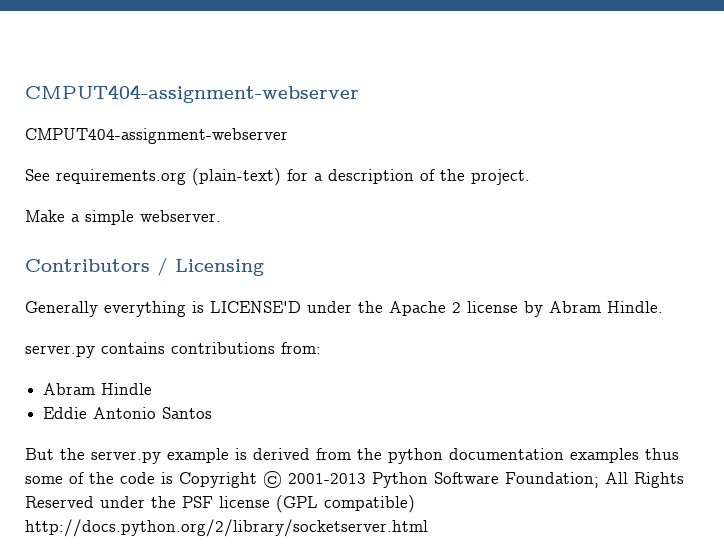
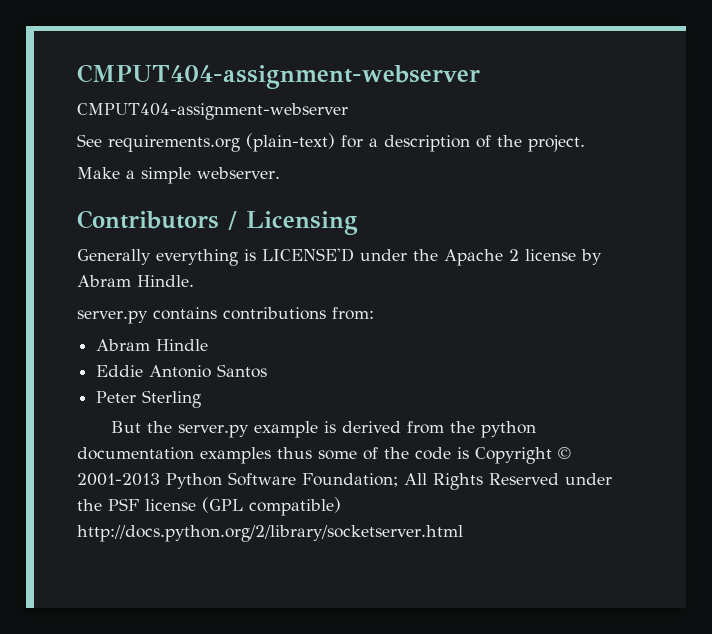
(213, 413) none -> [96,390,202,408] // Peter Sterling

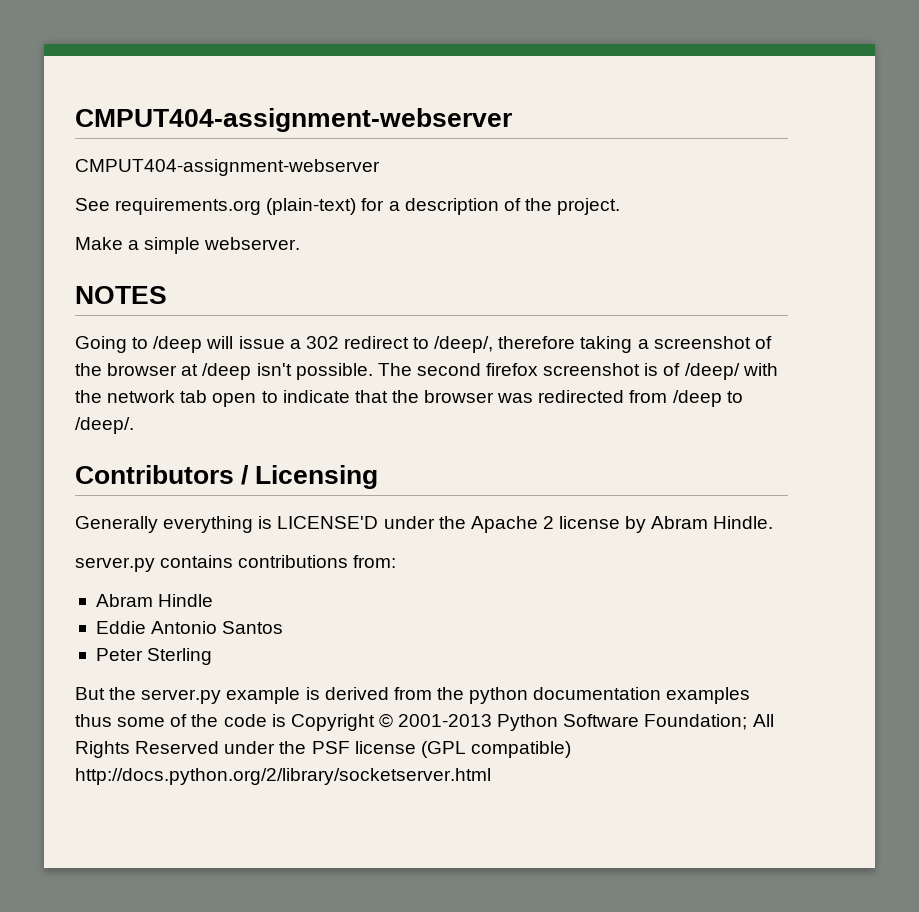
(280, 173) none -> [75,286,167,304] [75,336,772,353] [75,363,778,380] [75,390,743,407] [75,417,134,434] // NOTES // Going to /deep will issue a 302 redirect to /deep/, therefore taking a screenshot of the browser at /deep isn't possible. The second firefox screenshot is of /deep/ with the network tab open to indicate that the browser was redirected from /deep to /deep/.

